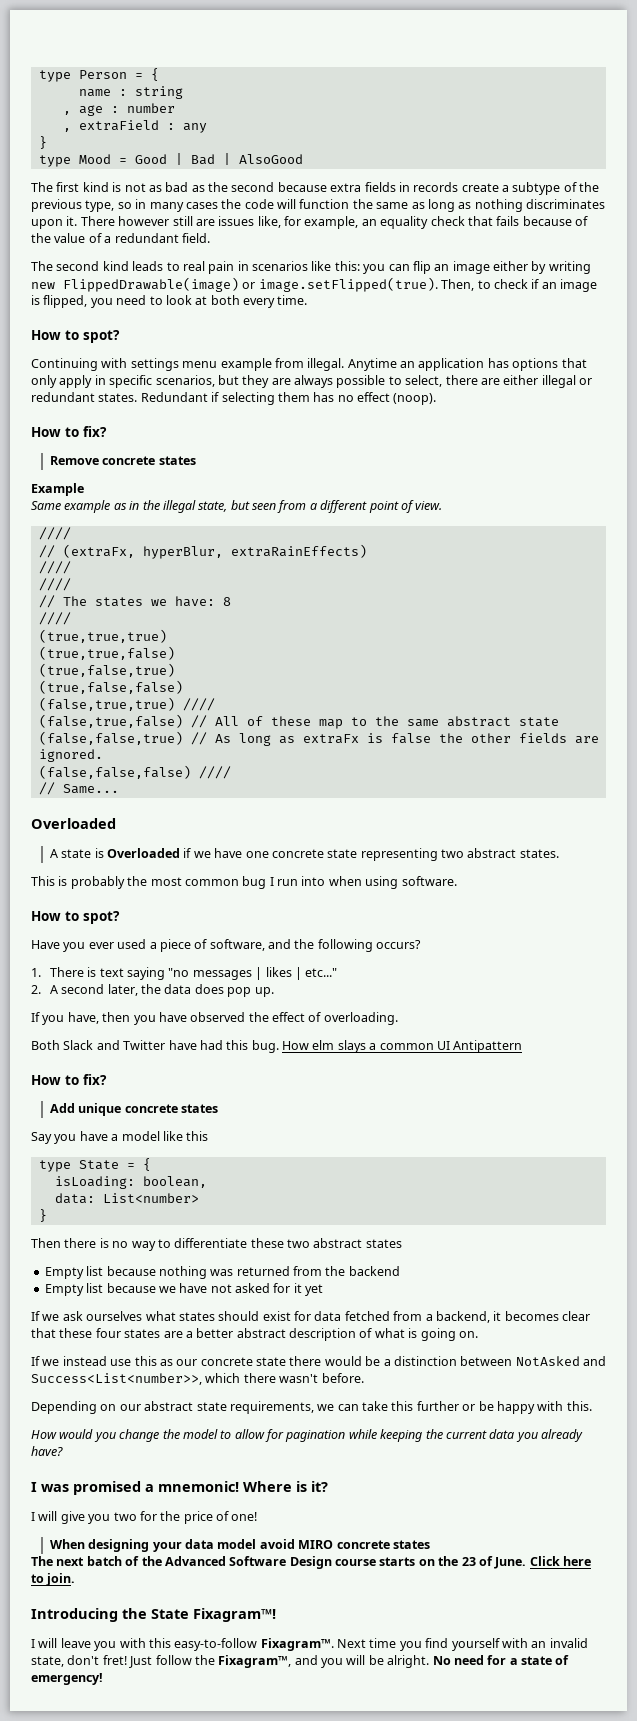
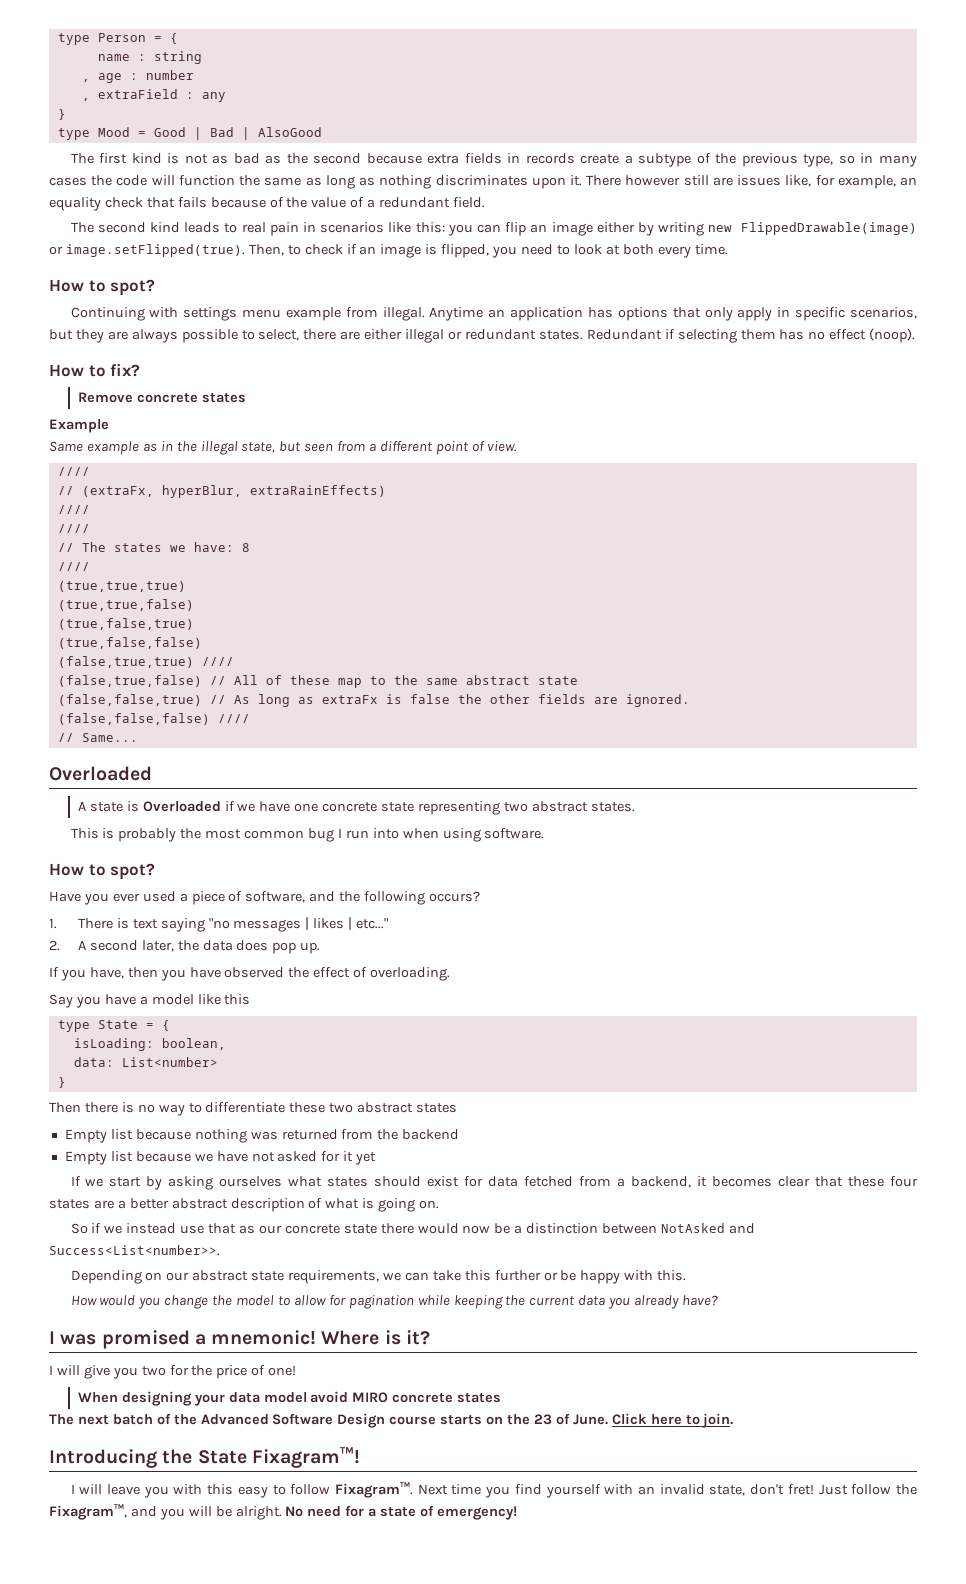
[31,1040,523,1053] [31,1074,107,1085] [49,1103,219,1116] // Both Slack and Twitter have had this bug. How elm slays a common UI Antipattern // How to fix? // Add unique concrete states -> (451, 974) none
[62,1311,83,1321] ask -> [109,1176,214,1190] start by asking
[31,1356,40,1366] If -> [70,1223,102,1234] So if
[134,1356,157,1366] this -> [208,1223,237,1234] that
(362, 1361) none -> [462,1225,491,1234] now
[31,1373,364,1385] Success<List<number>>, which there wasn't before. -> [49,1245,220,1256] Success<List<number>>.
[174,1638,258,1651] easy-to-follow -> [237,1484,331,1498] easy to follow

